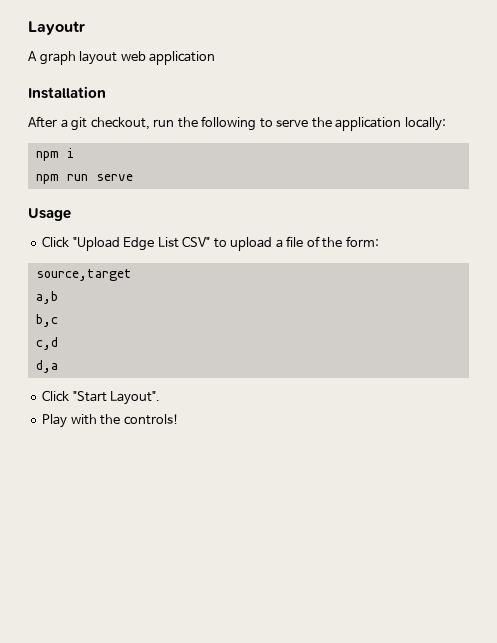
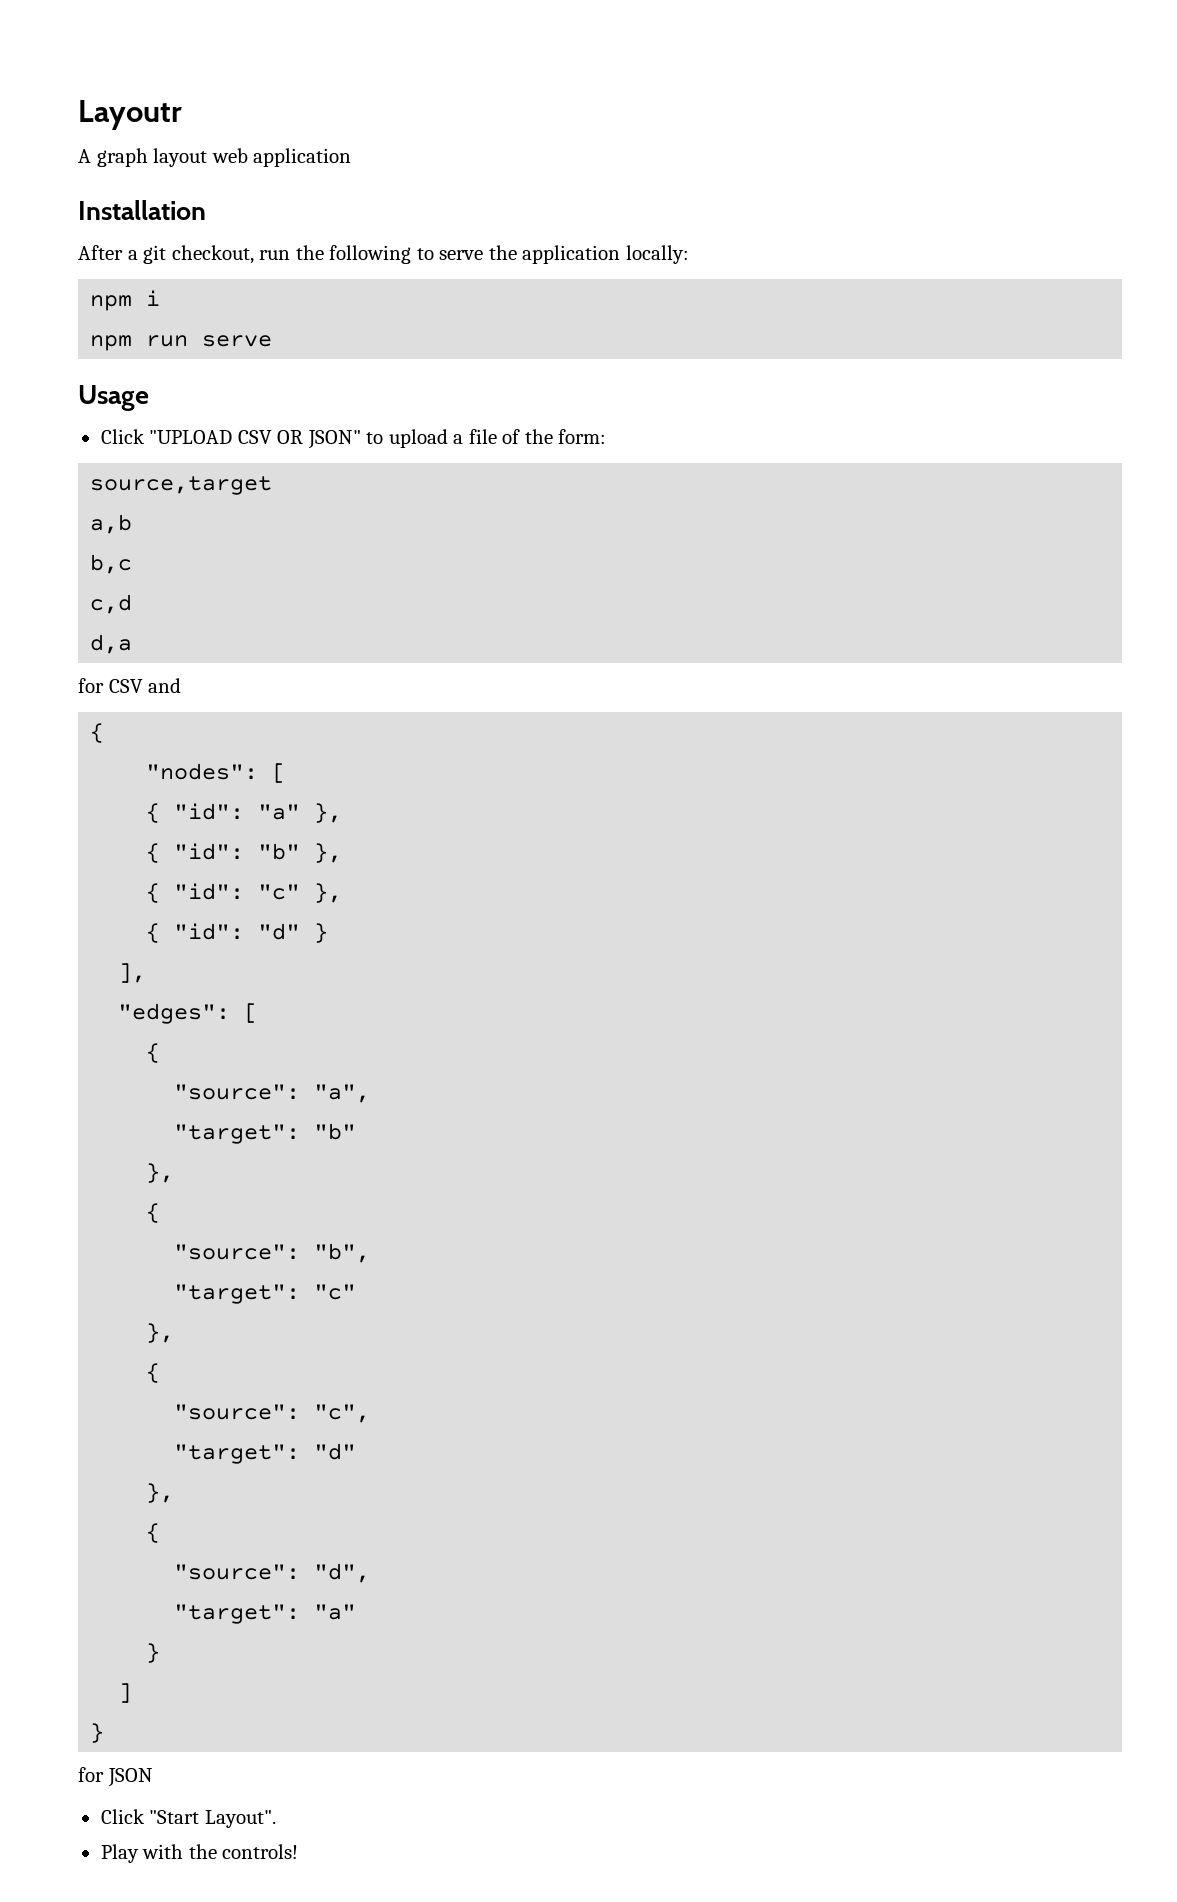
[72,236,211,251] "Upload Edge List CSV" -> [149,430,361,449] "UPLOAD CSV OR JSON"
(58, 366) none -> [78,678,182,693] [90,723,105,743] [146,763,287,783] [146,803,343,823] [146,843,343,863] [146,883,343,903] [146,923,329,943] [118,963,147,983] [118,1003,259,1024] [146,1043,161,1063] [174,1084,371,1103] [174,1123,357,1144] [146,1163,175,1183] [146,1203,161,1223] [174,1243,371,1263] [174,1284,357,1304] [146,1323,175,1343] [146,1363,161,1383] [174,1404,371,1423] [174,1443,357,1464] [146,1483,175,1503] [146,1523,161,1543] [174,1563,371,1583] [174,1604,357,1624] [146,1643,161,1663] [118,1683,133,1703] [90,1723,105,1743] [78,1767,153,1787] // for CSV and // { // "nodes": [ // { "id": "a" }, // { "id": "b" }, // { "id": "c" }, // { "id": "d" } // ], // "edges": [ // { // "source": "a", // "target": "b" // }, // { // "source": "b", // "target": "c" // }, // { // "source": "c", // "target": "d" // }, // { // "source": "d", // "target": "a" // } // ] // } // for JSON

